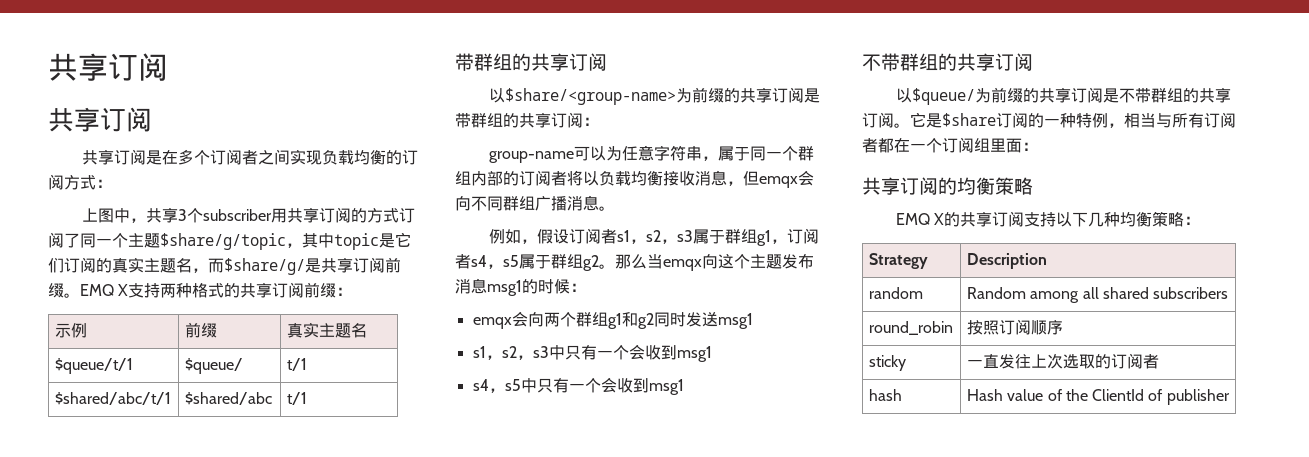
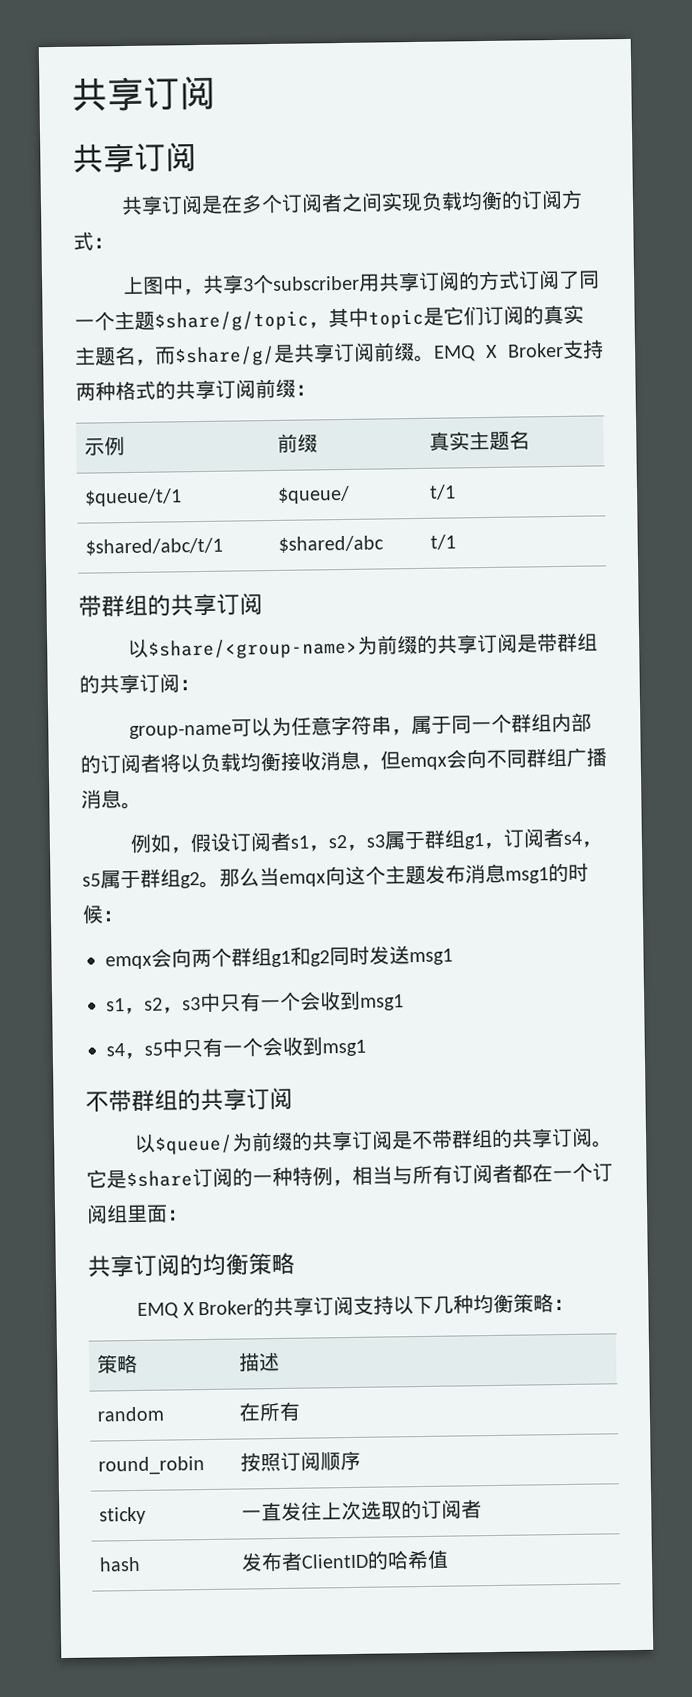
(129, 290) none -> [507,342,564,358] Broker
(944, 219) none -> [198,1300,255,1316] Broker
[868,253,928,269] [966,253,1047,269] Strategy | Description -> [97,1353,139,1374] [239,1351,281,1372] 策略 | 描述
[966,287,1229,303] Random among all shared subscribers -> [239,1401,301,1422] 在所有
[966,389,1230,405] Hash value of the ClientId of publisher -> [241,1549,450,1572] 发布者ClientID的哈希值

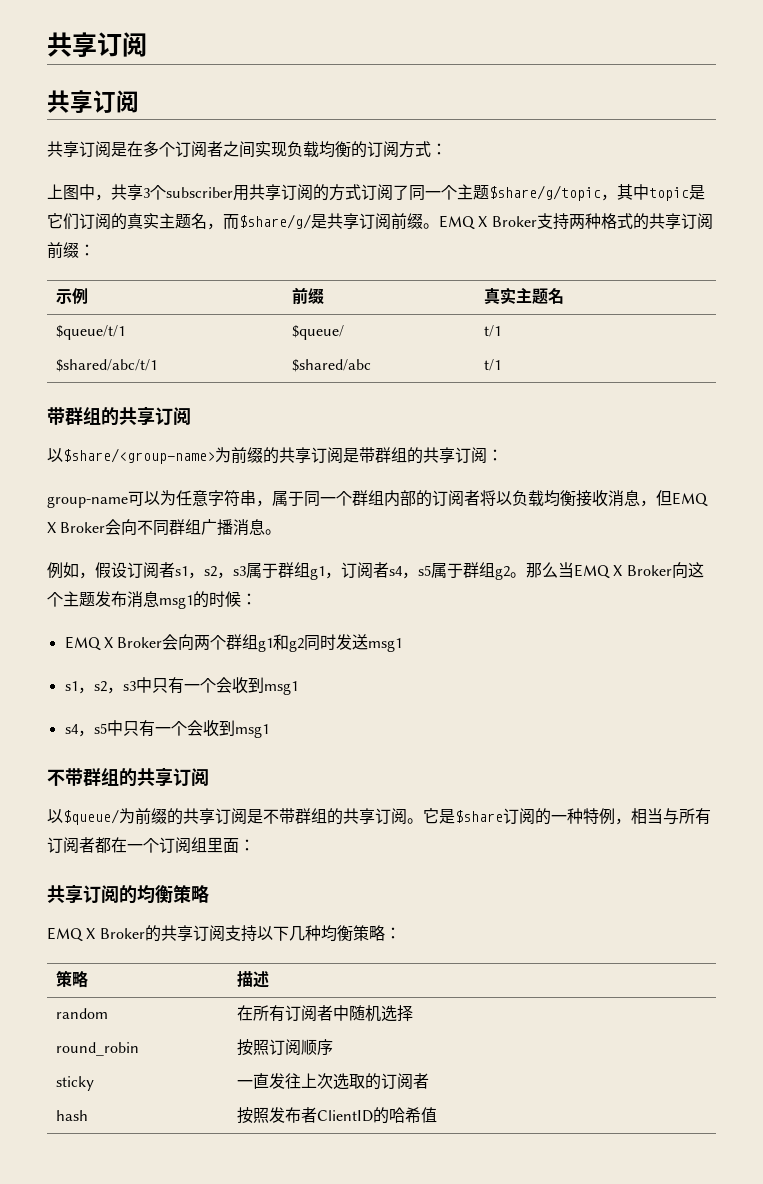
[400,756,447,771] emqx -> [672,492,708,507] [47,522,106,533] EMQ X Broker
[279,873,326,887] emqx -> [574,564,672,579] EMQ X Broker
[105,955,152,970] emqx -> [64,636,163,651] EMQ X Broker
(301, 1411) none -> [284,1005,413,1022] 订阅者中随机选择
(142, 1564) none -> [236,1107,269,1124] 按照

